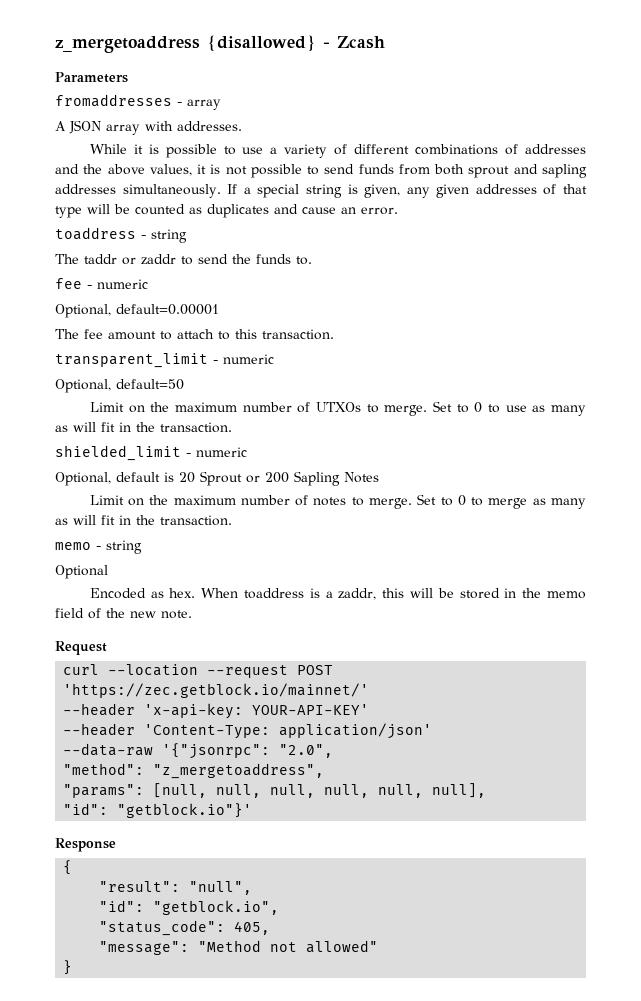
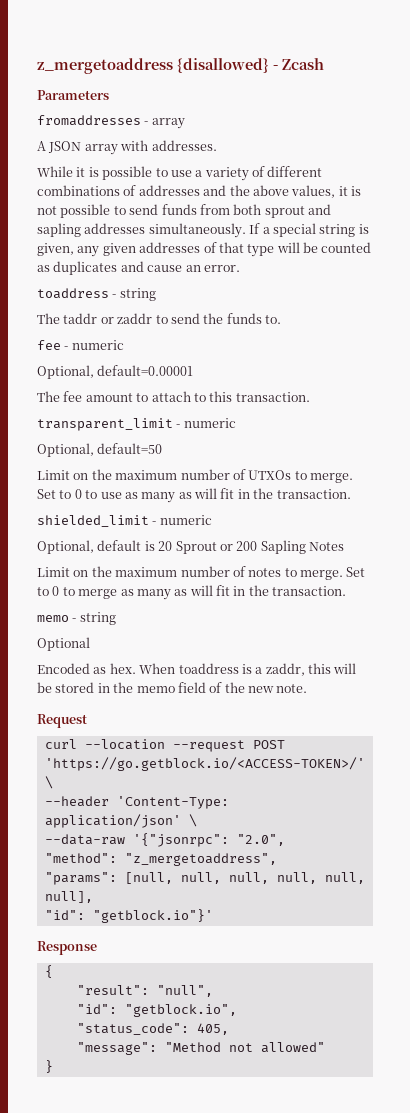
[63,683,370,698] [63,703,370,719] 'https://zec.getblock.io/mainnet/' // --header 'x-api-key: YOUR-API-KEY' -> [44,757,365,771] [44,776,53,789] 'https://go.getblock.io/<ACCESS-TOKEN>/' \
(433, 731) none -> [188,814,197,827] \

